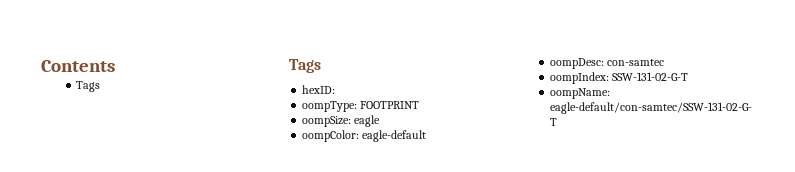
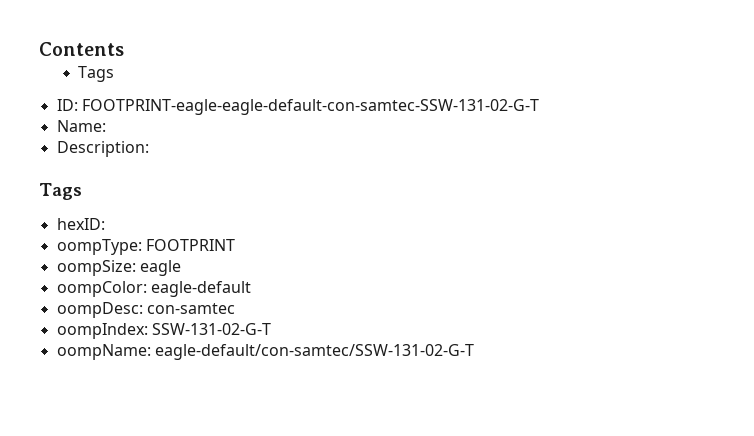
(101, 86) none -> [56,99,539,115] [56,120,106,132] [56,141,149,157] // ID: FOOTPRINT-eagle-eagle-default-con-samtec-SSW-131-02-G-T // Name: // Description:

